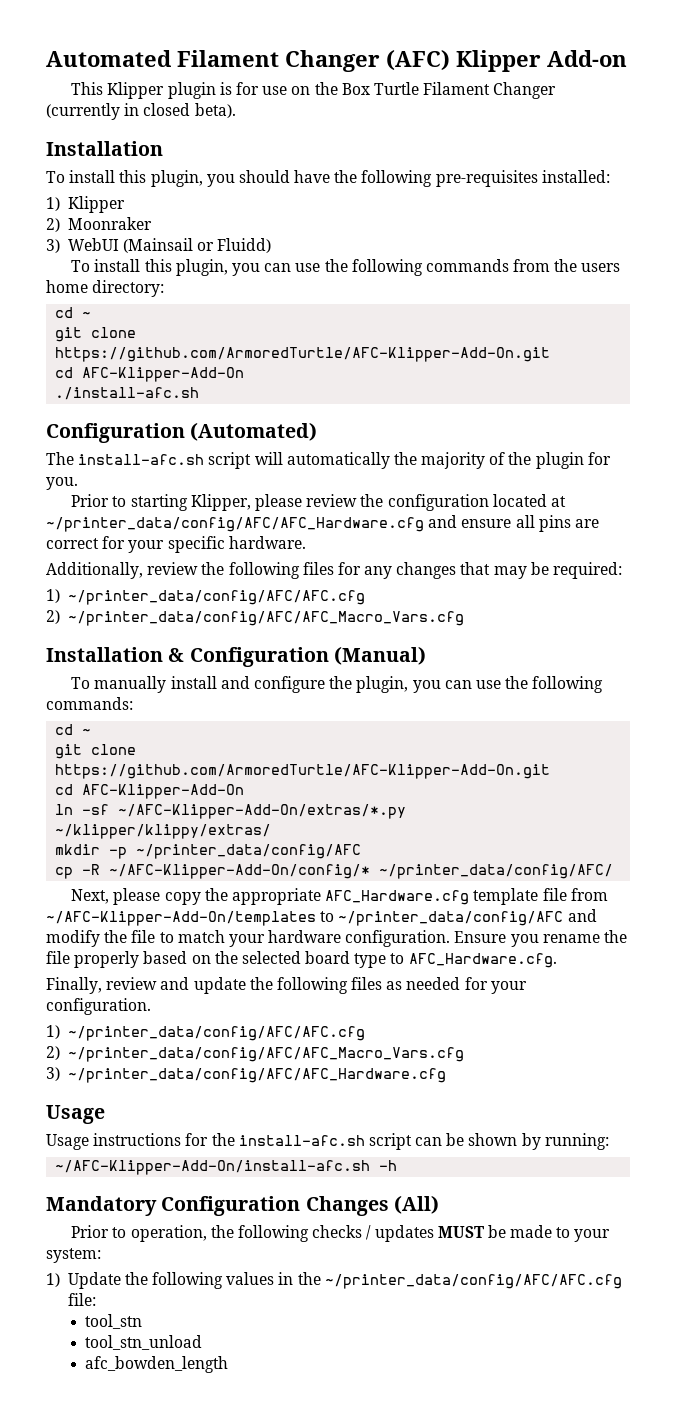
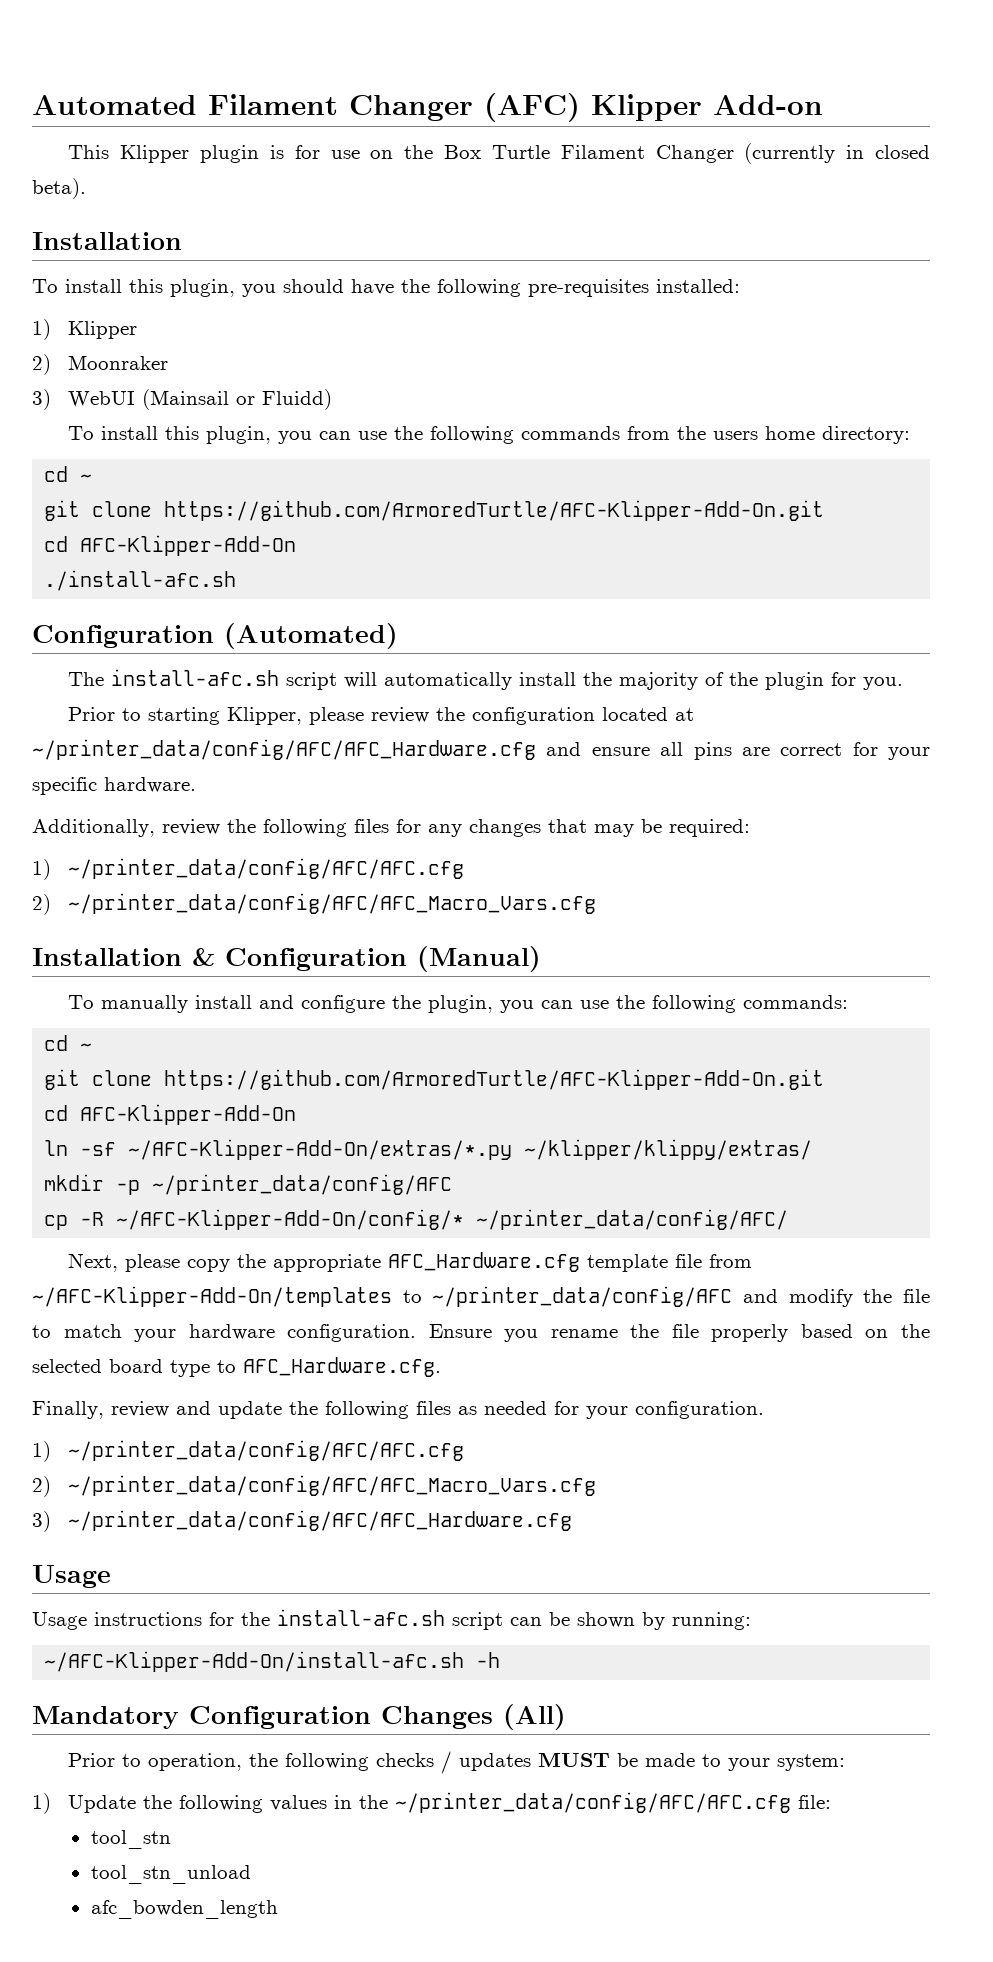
(390, 460) none -> [519,672,577,686] install

